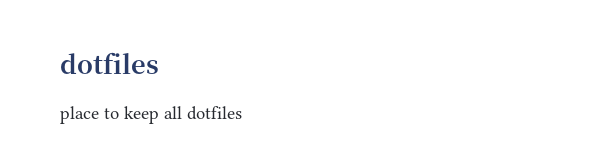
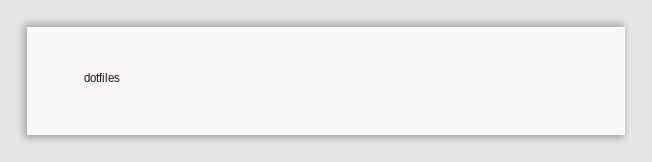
[60,52,159,74] [60,106,242,124] dotfiles // place to keep all dotfiles -> [84,73,120,82] dotfiles

